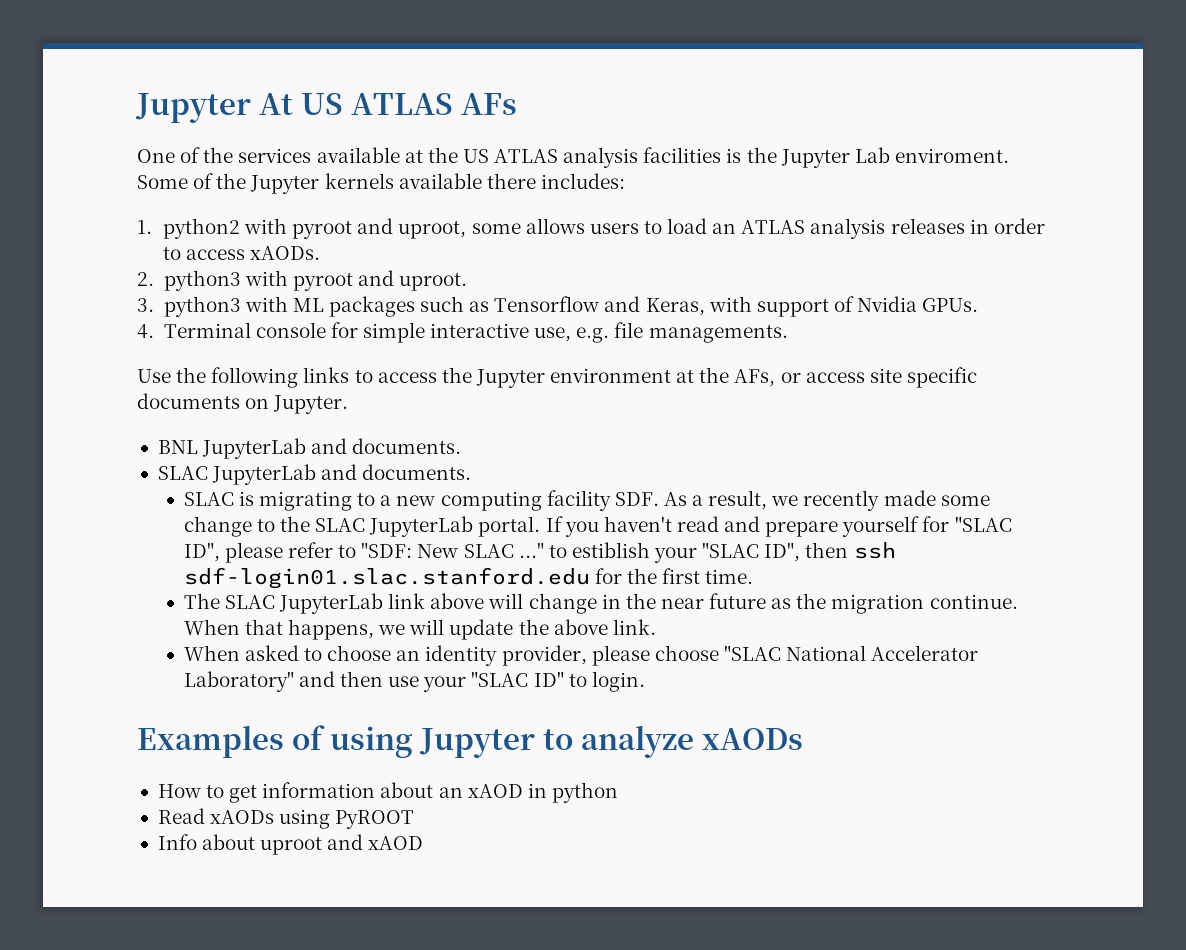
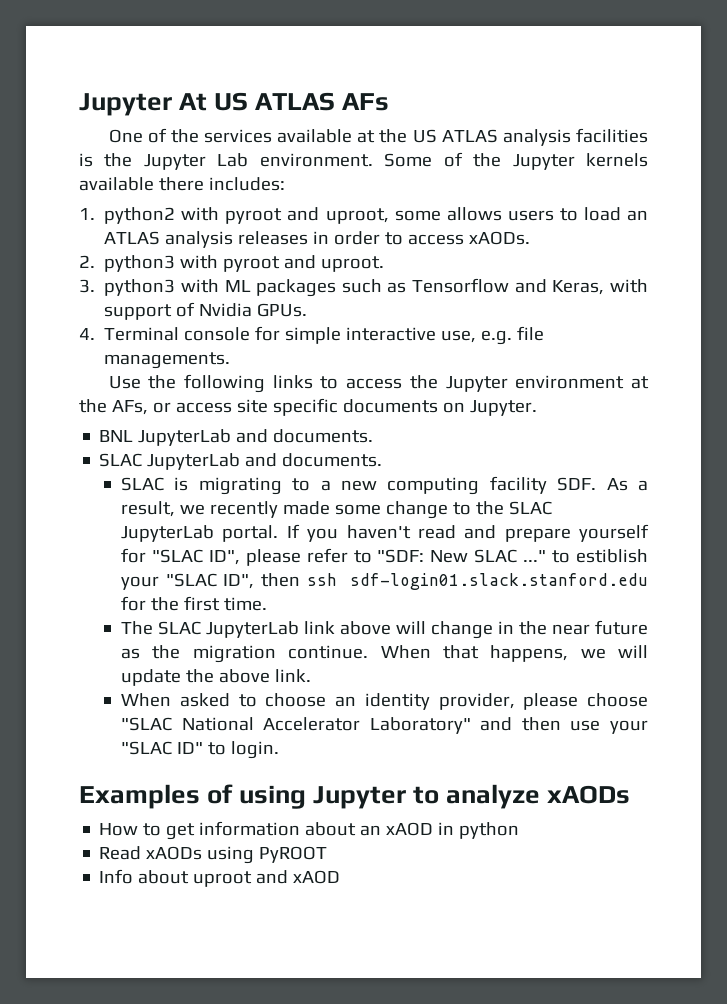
[894,148,1009,163] enviroment. -> [259,153,373,167] environment.
[183,567,590,589] sdf-login01.slac.stanford.edu -> [350,573,648,590] sdf-login01.slack.stanford.edu

